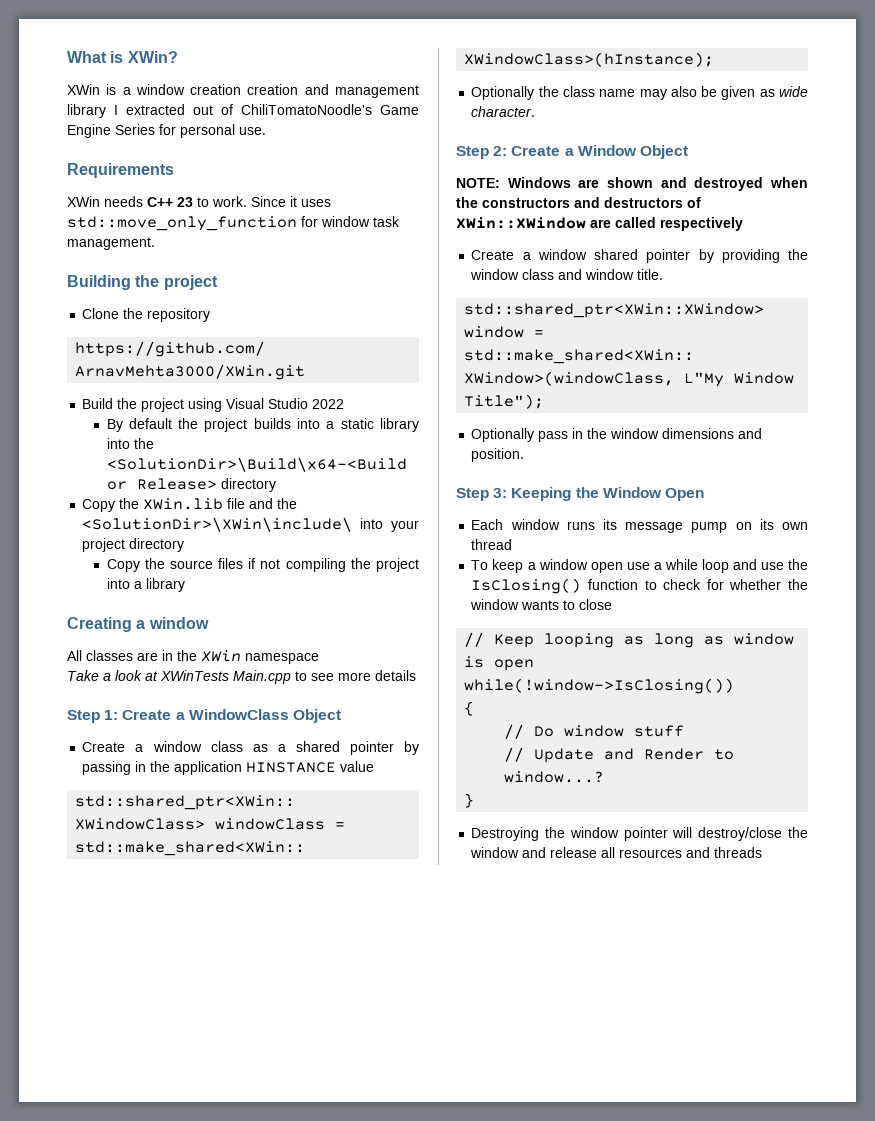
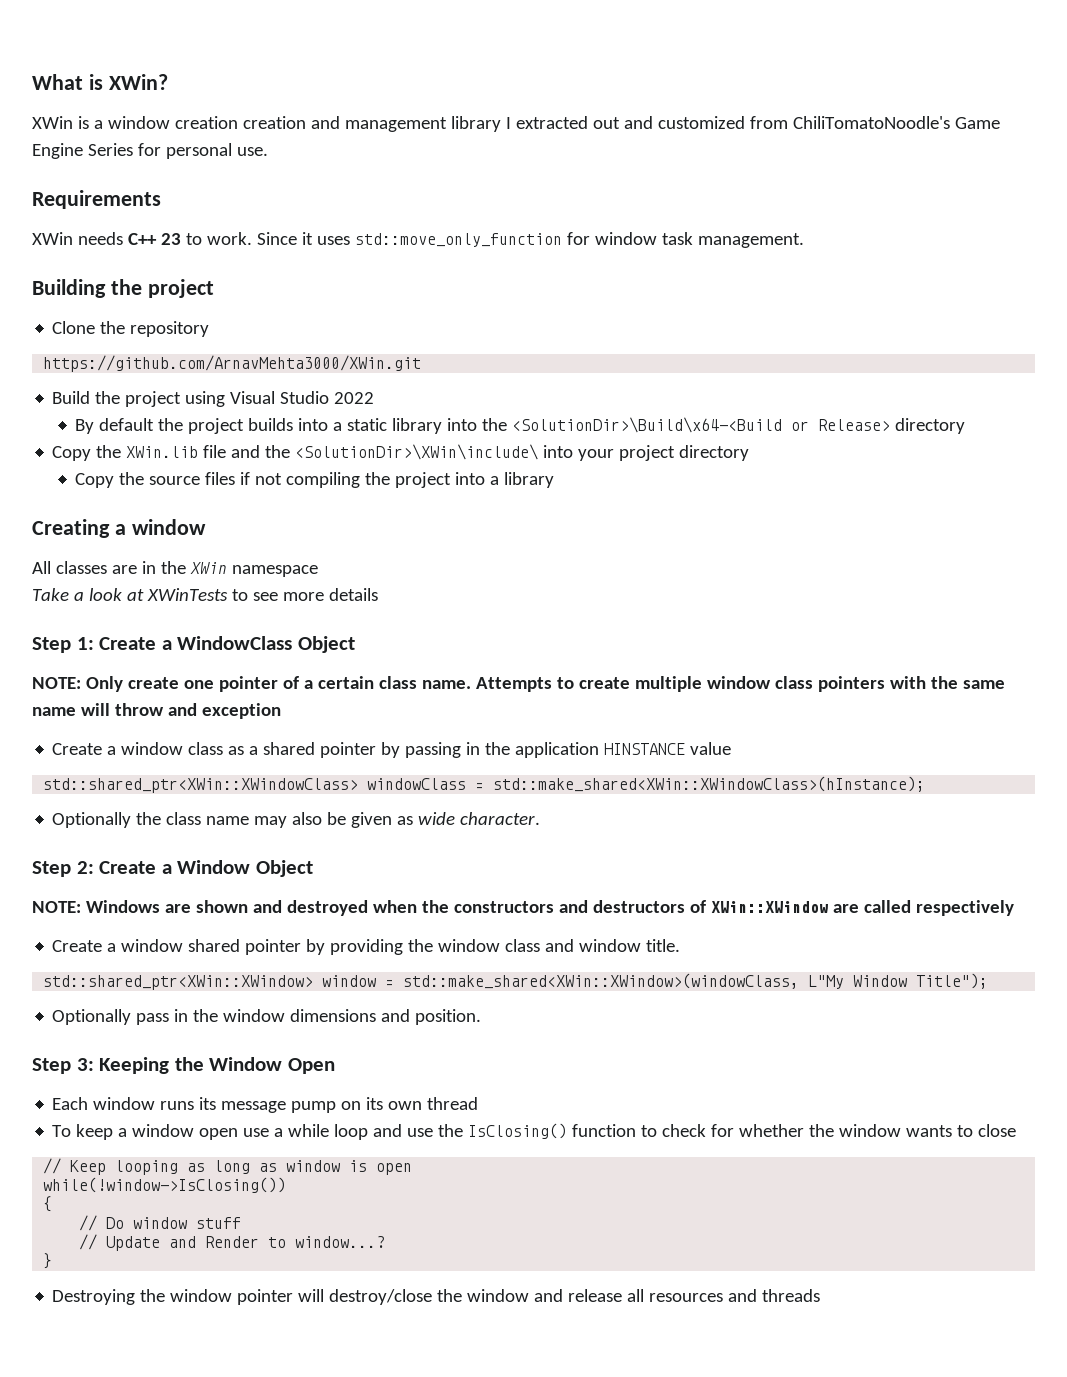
[221,104,233,115] of -> [623,116,788,129] and customized from
[233,670,291,684] Main.cpp -> (228, 594) none
(341, 716) none -> [32,676,1005,692] [32,703,281,719] // NOTE: Only create one pointer of a certain class name. Attempts to create multiple window class pointers with the same name will throw and exception

